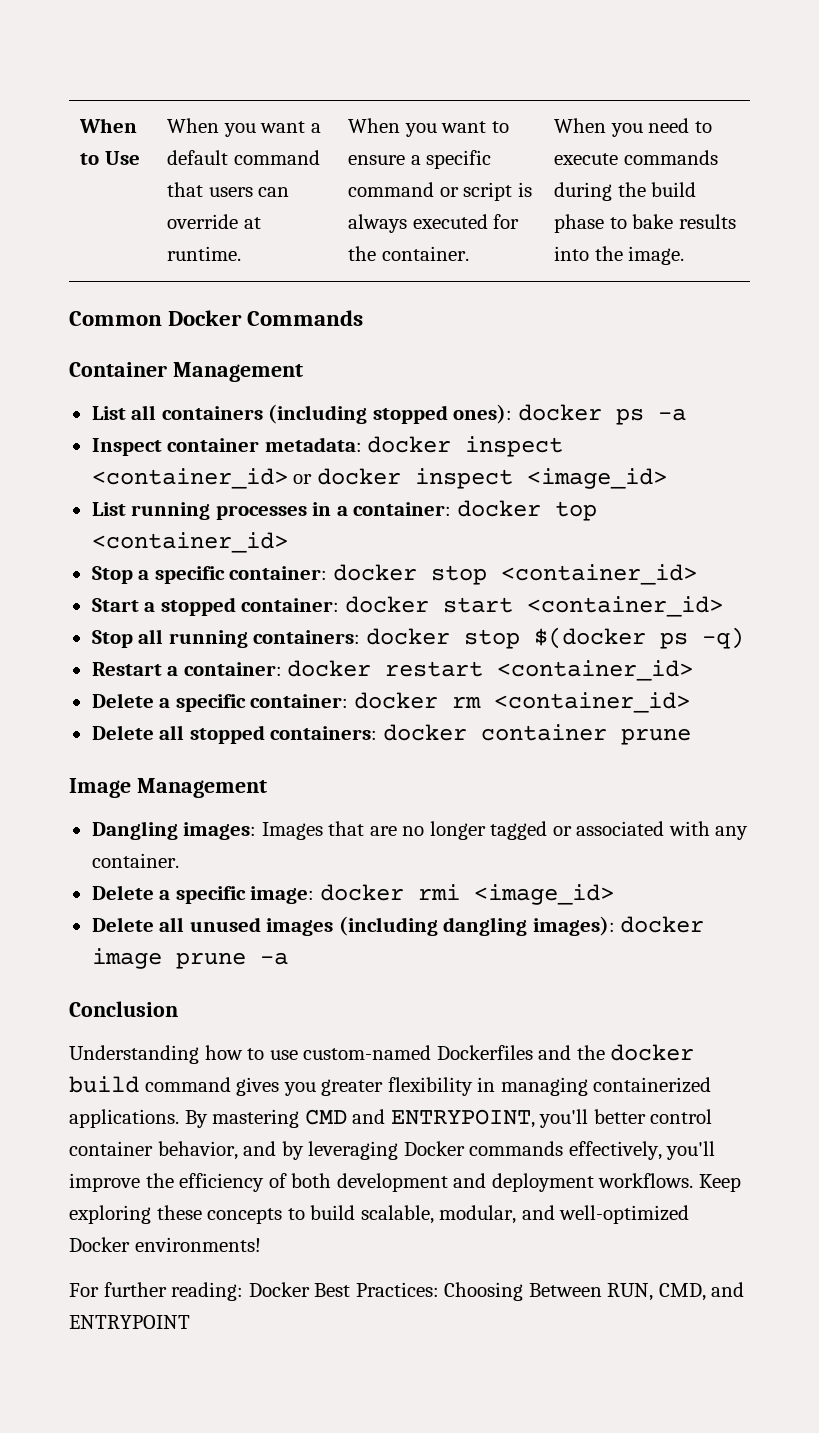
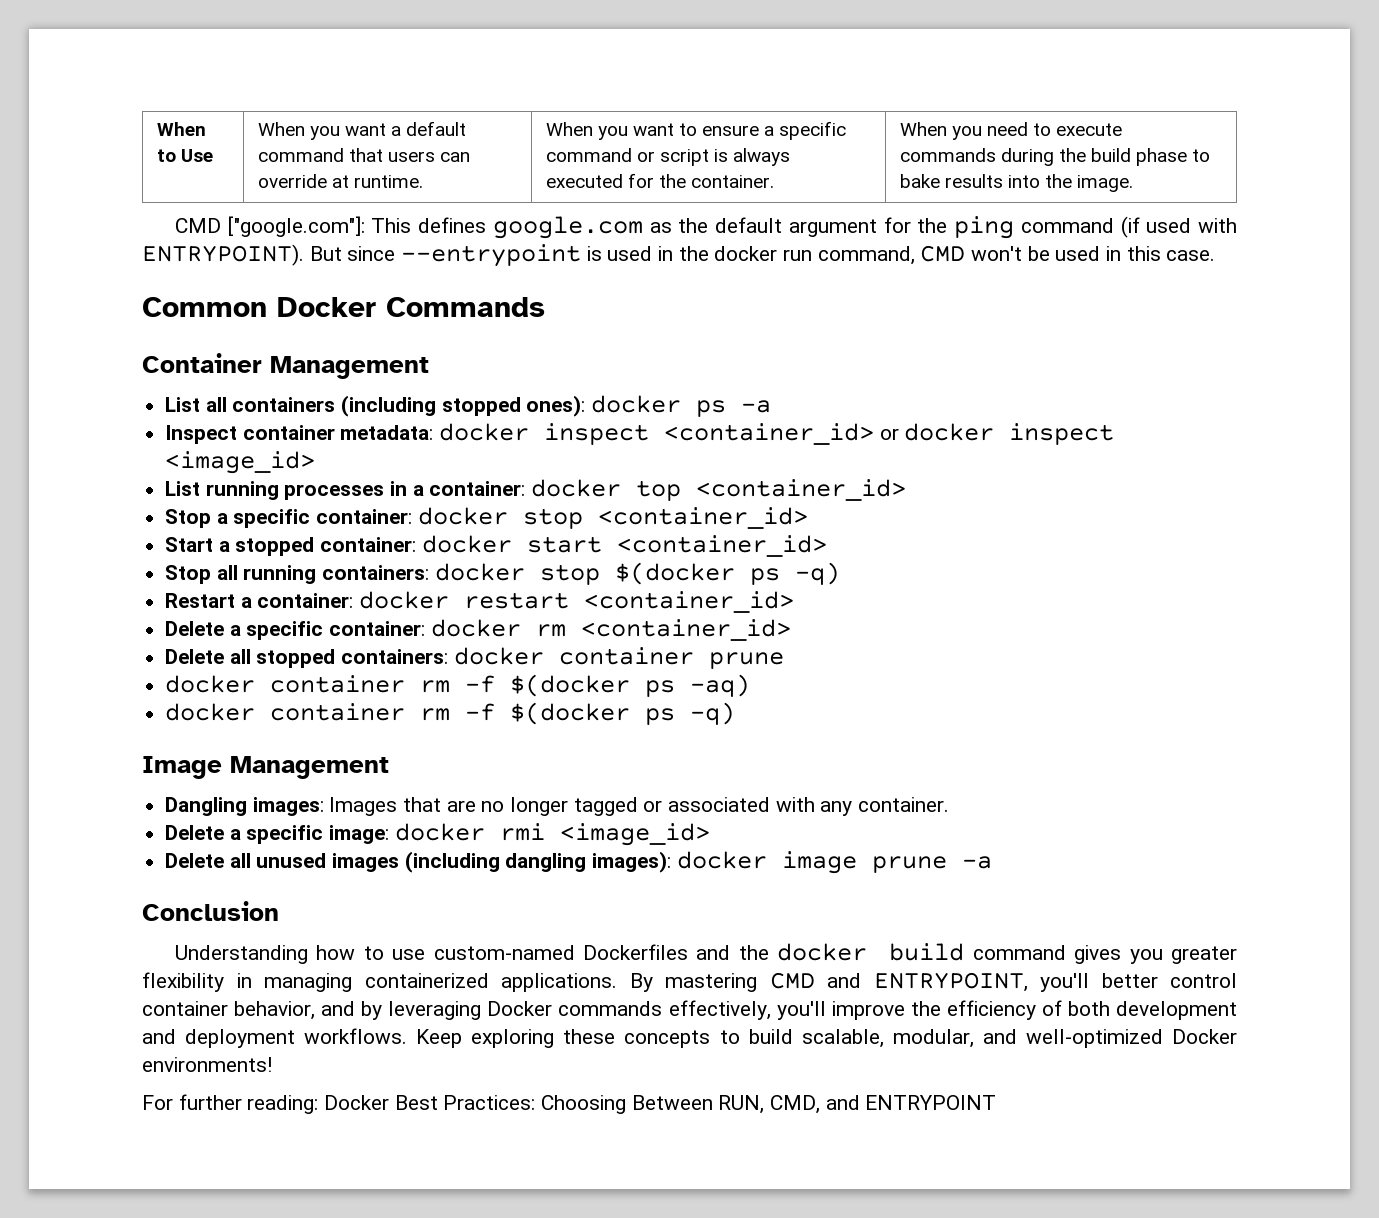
(685, 255) none -> [174,216,1237,239] [142,244,1216,267] // CMD ["google.com"]: This defines google.com as the default argument for the ping command (if used with ENTRYPOINT). But since --entrypoint is used in the docker run command, CMD won't be used in this case.
(691, 736) none -> [165,674,751,697] [165,702,736,725] // docker container rm -f $(docker ps -aq) // docker container rm -f $(docker ps -q)

